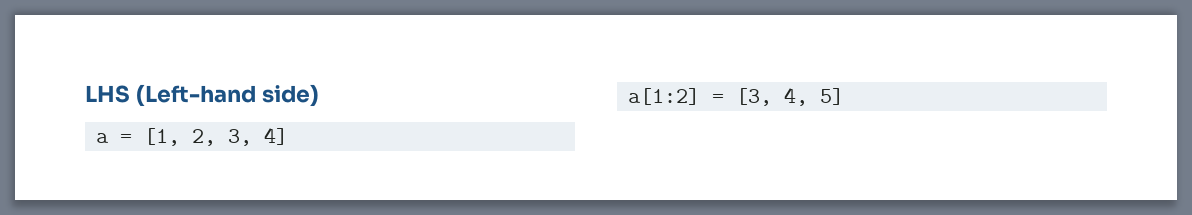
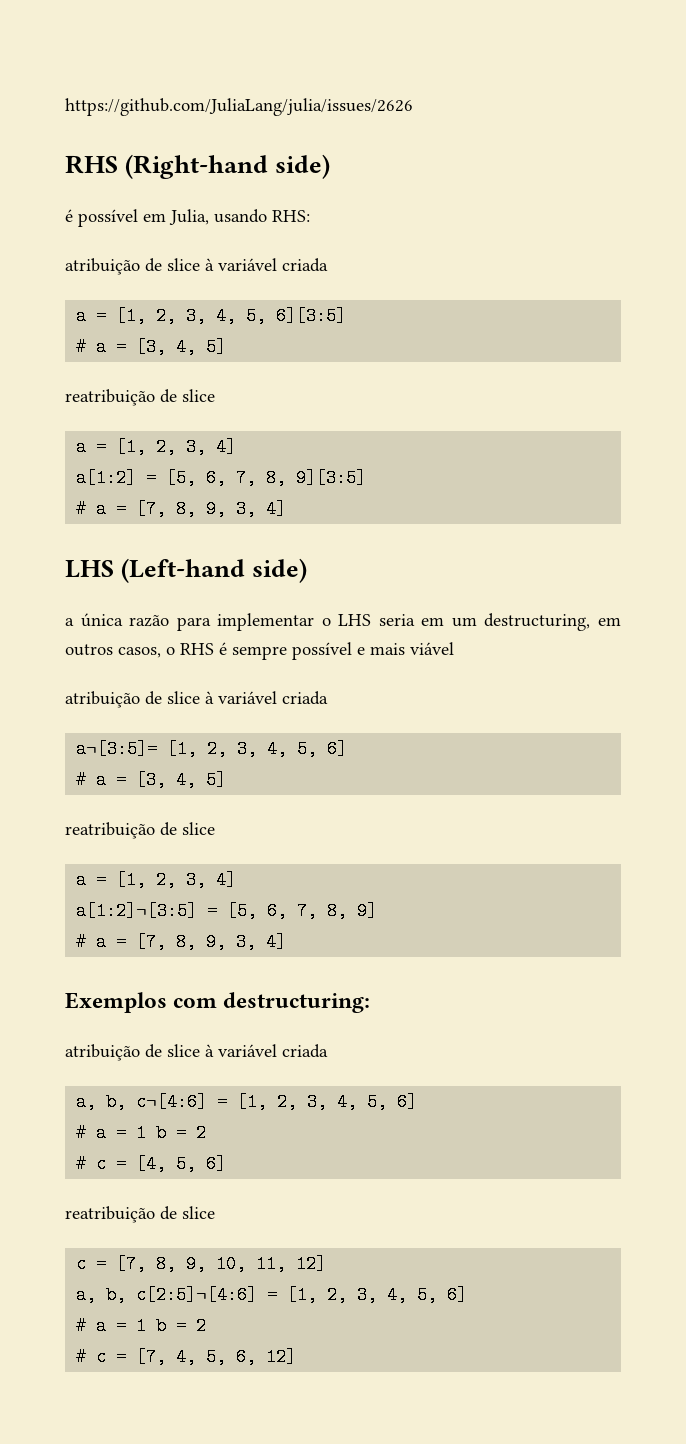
[85,84,319,107] LHS (Left-hand side) -> [65,98,413,116] [65,154,331,179] [65,209,310,227] [65,258,328,275] [76,307,347,325] [76,338,227,356] [65,389,215,406] https://github.com/JuliaLang/julia/issues/2626 // RHS (Right-hand side) // é possível em Julia, usando RHS: // atribuição de slice à variável criada // a = [1, 2, 3, 4, 5, 6][3:5] // # a = [3, 4, 5] // reatribuição de slice
[736,87,845,106] [3, 4, 5] -> [166,469,367,487] [76,500,287,518] [65,558,308,583] [65,613,621,631] [65,642,454,660] [65,691,328,708] [76,740,348,758] [76,771,227,789] [65,822,215,839] [76,871,237,889] [76,902,378,920] [76,933,287,951] [65,992,371,1013] [65,1044,328,1061] [76,1093,418,1111] [76,1124,207,1142] [76,1155,227,1173] [65,1206,215,1223] [76,1255,327,1273] [76,1286,468,1304] [76,1317,207,1335] [76,1348,297,1366] [5, 6, 7, 8, 9][3:5] // # a = [7, 8, 9, 3, 4] // LHS (Left-hand side) // a única razão para implementar o LHS seria em um destructuring, em outros casos, o RHS é sempre possível e mais viável // atribuição de slice à variável criada // a¬[3:5]= [1, 2, 3, 4, 5, 6] // # a = [3, 4, 5] // reatribuição de slice // a = [1, 2, 3, 4] // a[1:2]¬[3:5] = [5, 6, 7, 8, 9] // # a = [7, 8, 9, 3, 4] // Exemplos com destructuring: // atribuição de slice à variável criada // a, b, c¬[4:6] = [1, 2, 3, 4, 5, 6] // # a = 1 b = 2 // # c = [4, 5, 6] // reatribuição de slice // c = [7, 8, 9, 10, 11, 12] // a, b, c[2:5]¬[4:6] = [1, 2, 3, 4, 5, 6] // # a = 1 b = 2 // # c = [7, 4, 5, 6, 12]

